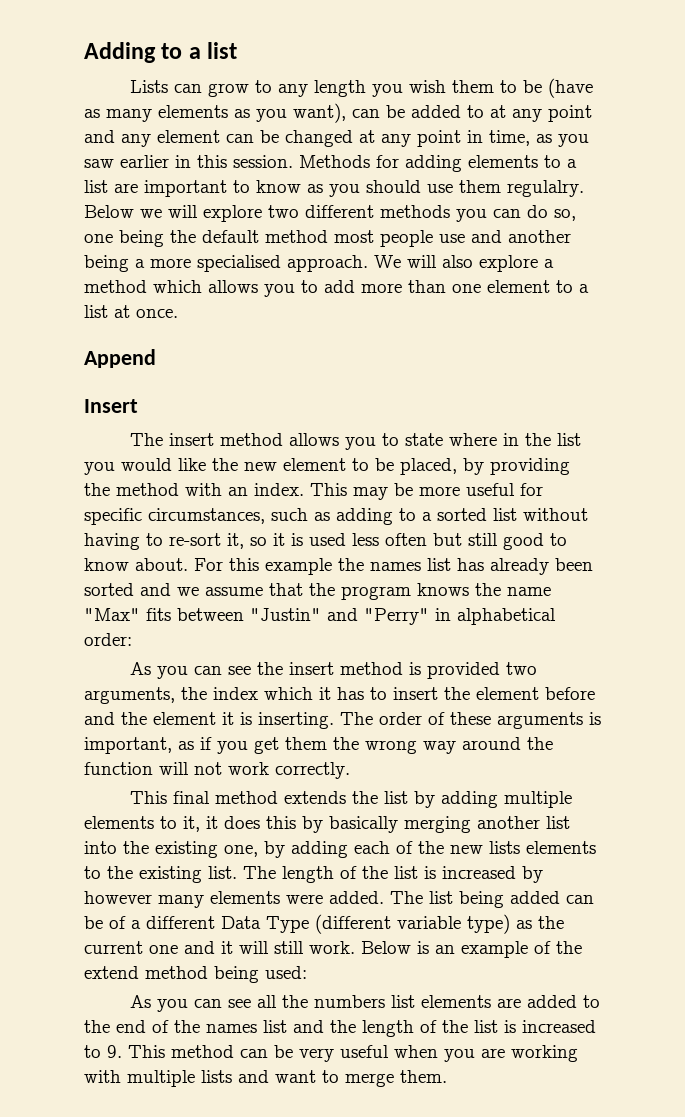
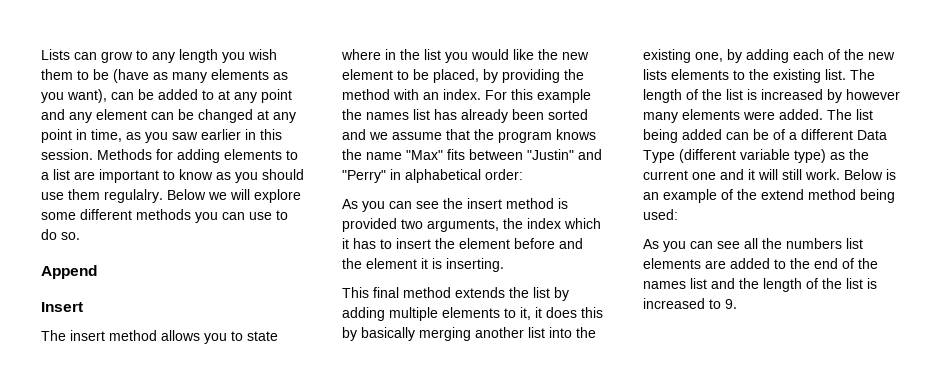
[84,42,238,63] Adding to a list // -> (41, 54) none
[268,205,299,218] two -> [41,212,76,220] some
[527,205,576,221] [84,230,571,247] [84,255,554,272] [84,280,589,297] [84,305,178,318] do so, one being the default method most people use and another being a more specialised approach. We will also explore a method which allows you to add more than one element to a list at once. -> [249,210,288,220] [41,229,80,240] use to do so.
[310,483,543,500] [84,508,588,525] [84,533,567,550] [84,558,188,571] This may be more useful for specific circumstances, such as adding to a sorted list without having to re-sort it, so it is used less often but still good to know about. -> (481, 94) none
[340,712,601,729] [84,737,553,754] [84,762,350,779] The order of these arguments is important, as if you get them the wrong way around the function will not work correctly. -> (504, 265) none
[128,1045,578,1062] [84,1070,447,1087] This method can be very useful when you are working with multiple lists and want to merge them. -> (737, 304) none

